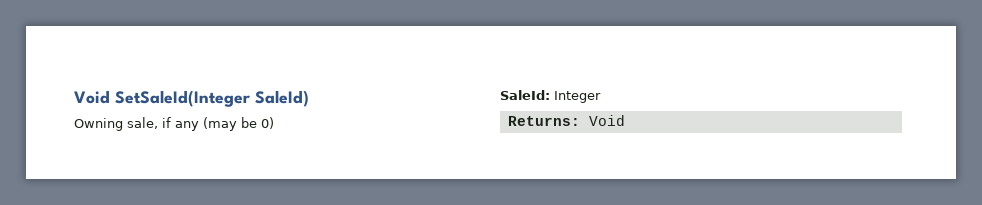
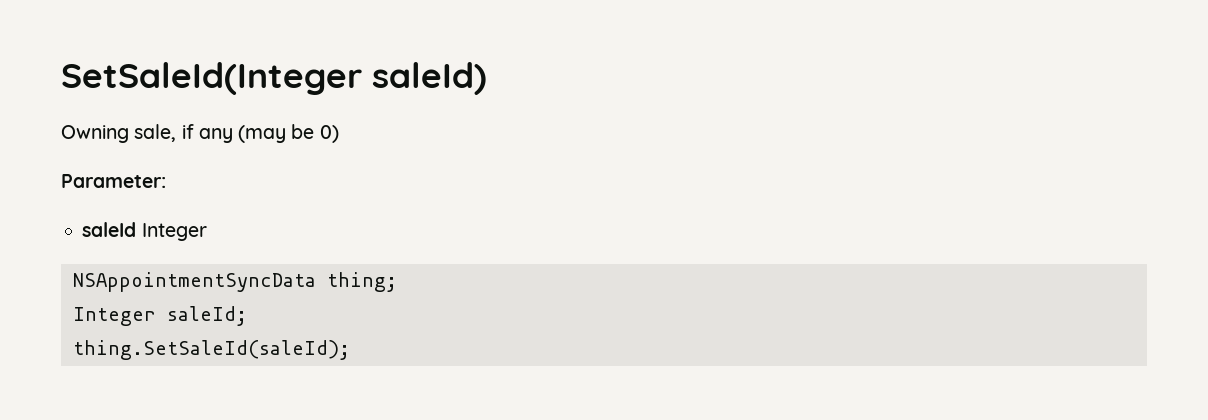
[74,90,309,107] Void SetSaleId(Integer SaleId) -> [61,62,487,95] SetSaleId(Integer saleId)
[500,90,550,100] SaleId: -> [61,174,166,188] [82,222,137,237] Parameter: // saleId
[507,115,625,126] Returns: Void -> [72,272,397,292] [72,306,247,326] [72,340,350,360] NSAppointmentSyncData thing; // Integer saleId; // thing.SetSaleId(saleId);

